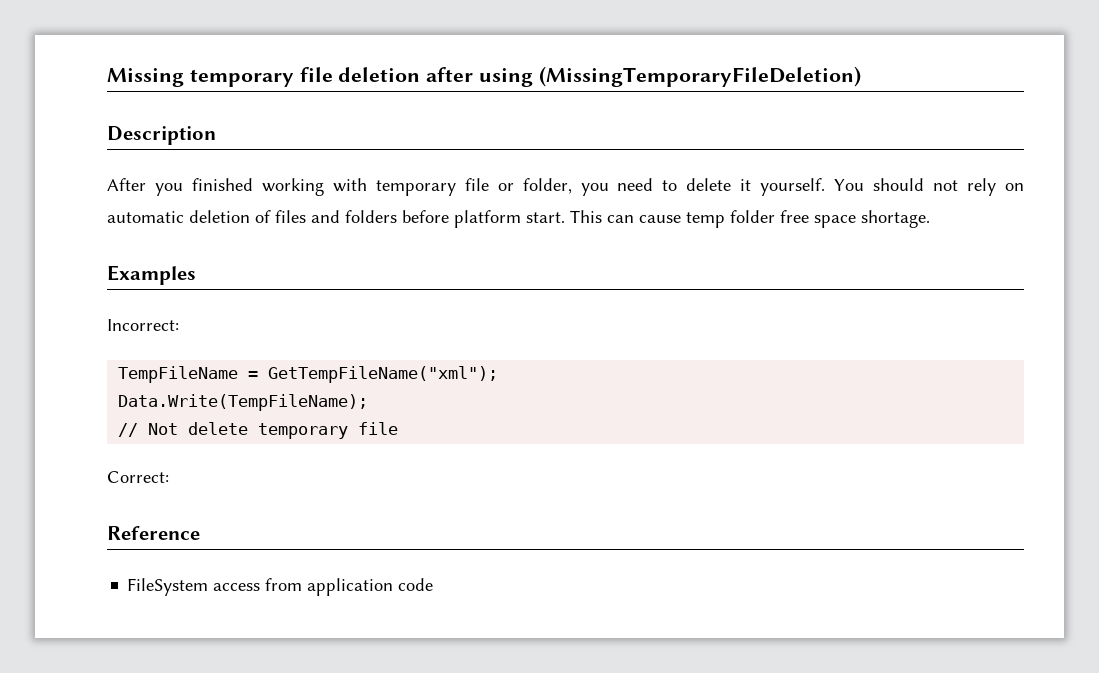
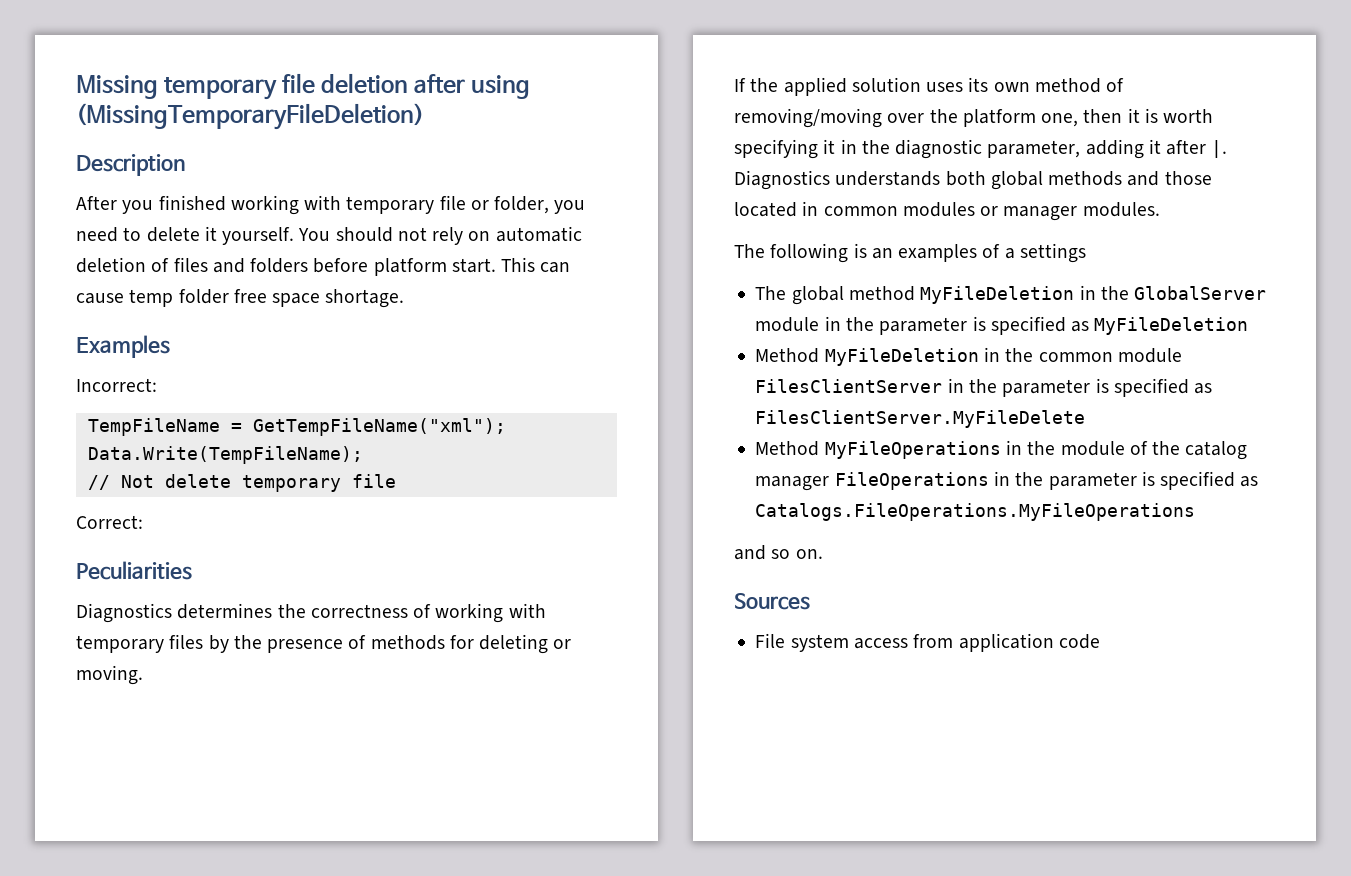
[107,526,200,540] [127,578,209,596] Reference // FileSystem -> [76,561,192,580] [76,603,546,623] [76,634,572,654] [76,665,143,685] [734,77,1125,96] [734,108,1214,128] [734,139,1228,159] [734,170,1212,190] [734,201,1160,221] [734,243,1086,263] [755,285,1267,305] [755,316,1249,335] [755,347,1182,366] [755,378,1213,397] [755,410,1086,428] [755,440,1248,460] [755,471,1259,491] [755,503,1196,521] [734,545,823,560] [734,593,810,610] [755,633,849,652] Peculiarities // Diagnostics determines the correctness of working with temporary files by the presence of methods for deleting or moving. // If the applied solution uses its own method of removing/moving over the platform one, then it is worth specifying it in the diagnostic parameter, adding it after |. Diagnostics understands both global methods and those located in common modules or manager modules. // The following is an examples of a settings // The global method MyFileDeletion in the GlobalServer module in the parameter is specified as MyFileDeletion // Method MyFileDeletion in the common module FilesClientServer in the parameter is specified as FilesClientServer.MyFileDelete // Method MyFileOperations in the module of the catalog manager FileOperations in the parameter is specified as Catalogs.FileOperations.MyFileOperations // and so on. // Sources // File system

